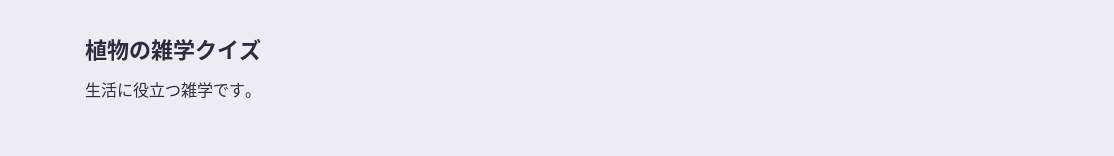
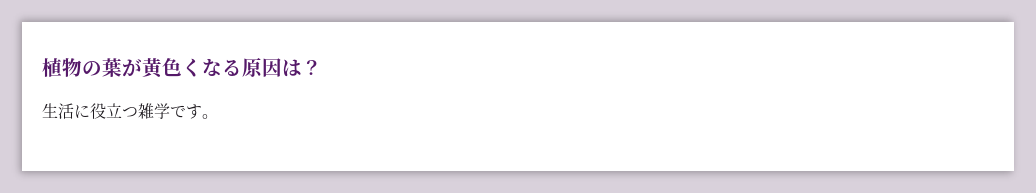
[151,38,261,61] 雑学クイズ -> [102,58,322,79] 葉が黄色くなる原因は？

